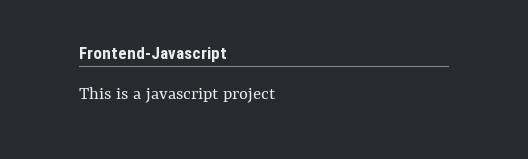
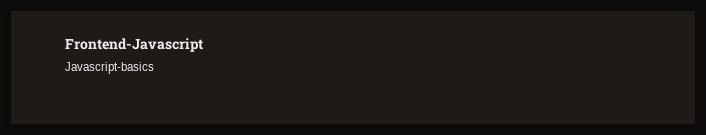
[79,87,276,103] This is a javascript project -> [65,62,154,74] Javascript-basics

